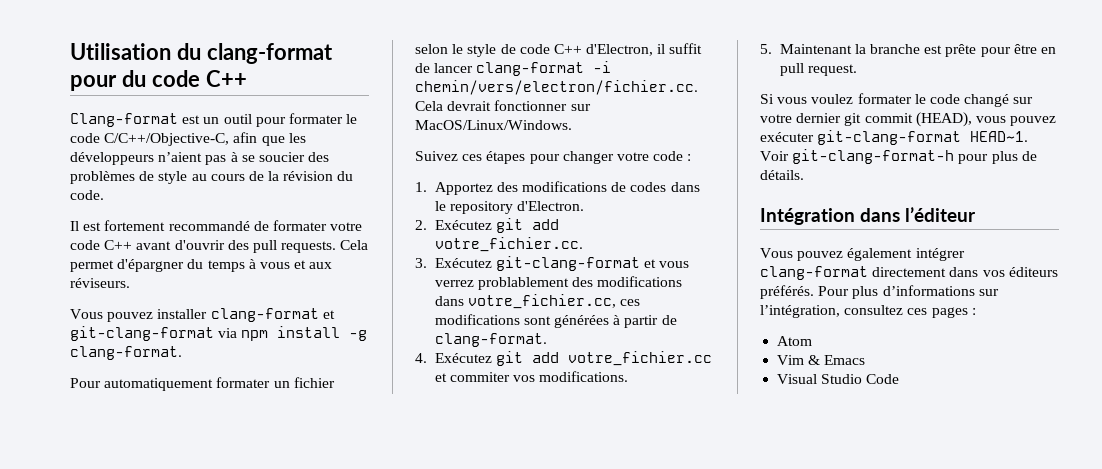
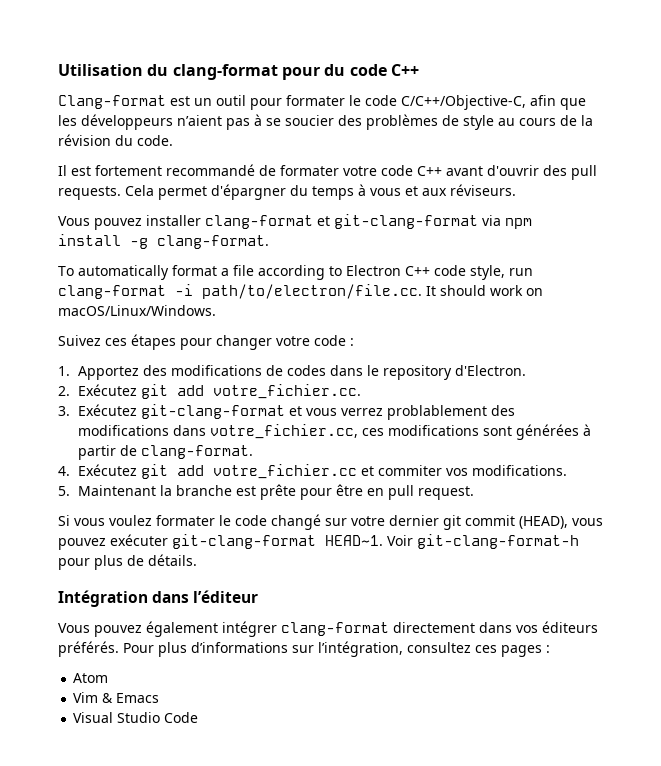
[70,377,335,391] [415,43,703,57] [415,61,612,76] [415,80,698,95] [415,100,591,111] [415,120,572,130] Pour automatiquement formater un fichier selon le style de code C++ d'Electron, il suffit de lancer clang-format -i chemin/vers/electron/fichier.cc. Cela devrait fonctionner sur MacOS/Linux/Windows. -> [58,265,533,280] [58,284,543,299] [58,305,216,316] To automatically format a file according to Electron C++ code style, run clang-format -i path/to/electron/file.cc. It should work on macOS/Linux/Windows.

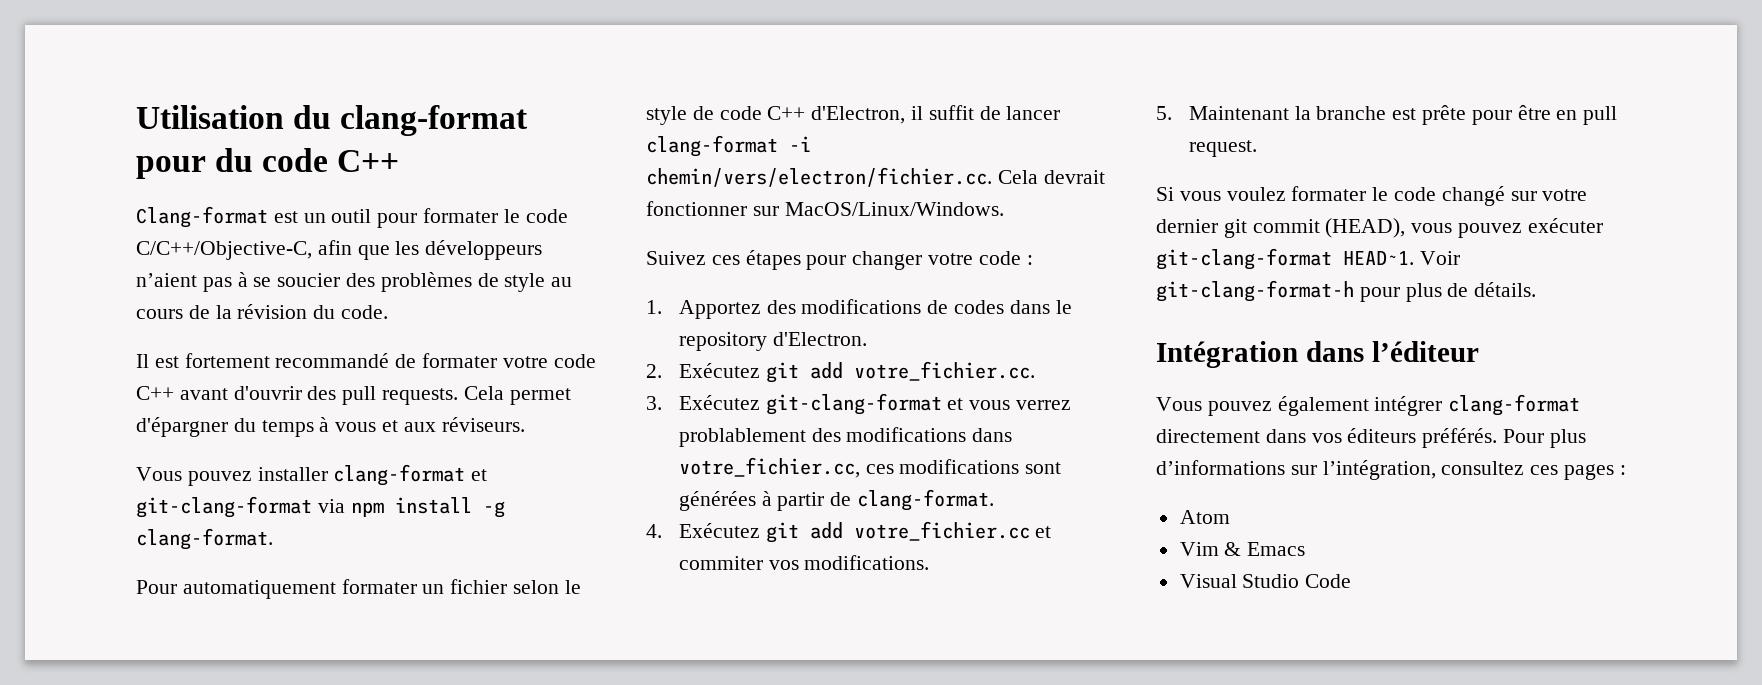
[58,265,533,280] [58,284,543,299] [58,305,216,316] To automatically format a file according to Electron C++ code style, run clang-format -i path/to/electron/file.cc. It should work on macOS/Linux/Windows. -> [136,579,581,599] [646,105,1061,125] [646,135,811,157] [646,167,1105,187] [646,201,1004,216] Pour automatiquement formater un fichier selon le style de code C++ d'Electron, il suffit de lancer clang-format -i chemin/vers/electron/fichier.cc. Cela devrait fonctionner sur MacOS/Linux/Windows.

